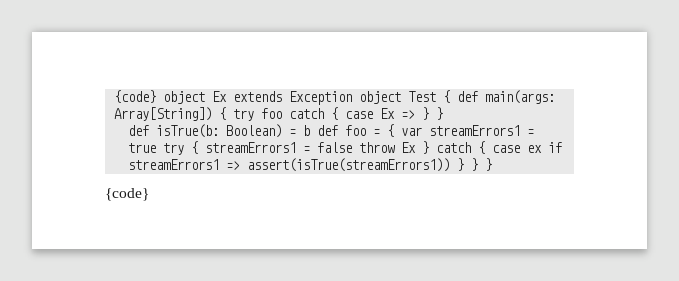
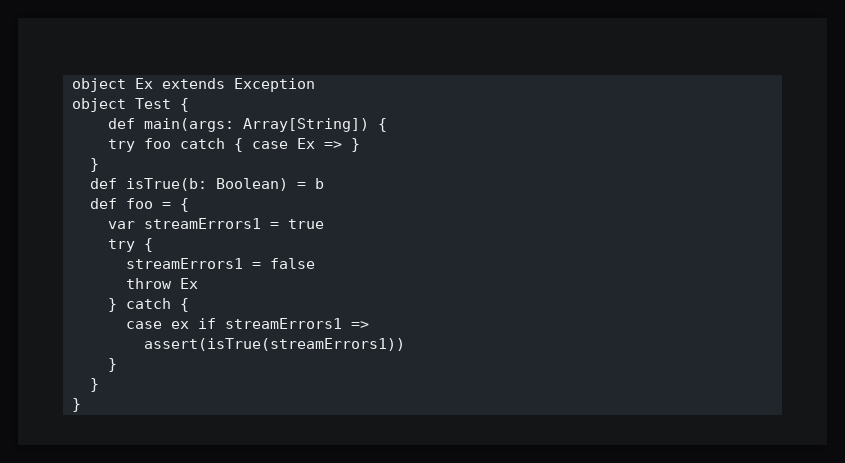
[114,90,157,103] {code} -> (72, 85) none
(353, 98) none -> (315, 85) //
(451, 96) none -> (189, 105) //
(227, 113) none -> (387, 125) //
(430, 113) none -> (360, 145) //
(311, 130) none -> (324, 183) //
(395, 130) none -> (189, 205) //
(157, 148) none -> (324, 224) //
(199, 147) none -> (153, 245) //
(353, 147) none -> (315, 263) //
(417, 147) none -> (198, 283) //
(486, 147) none -> (189, 305) //
(241, 165) none -> (369, 325) //
[457,158,493,171] [105,188,149,201] } } } // {code} -> [108,358,117,372] [90,378,99,392] [72,398,81,412] // } // } // }

